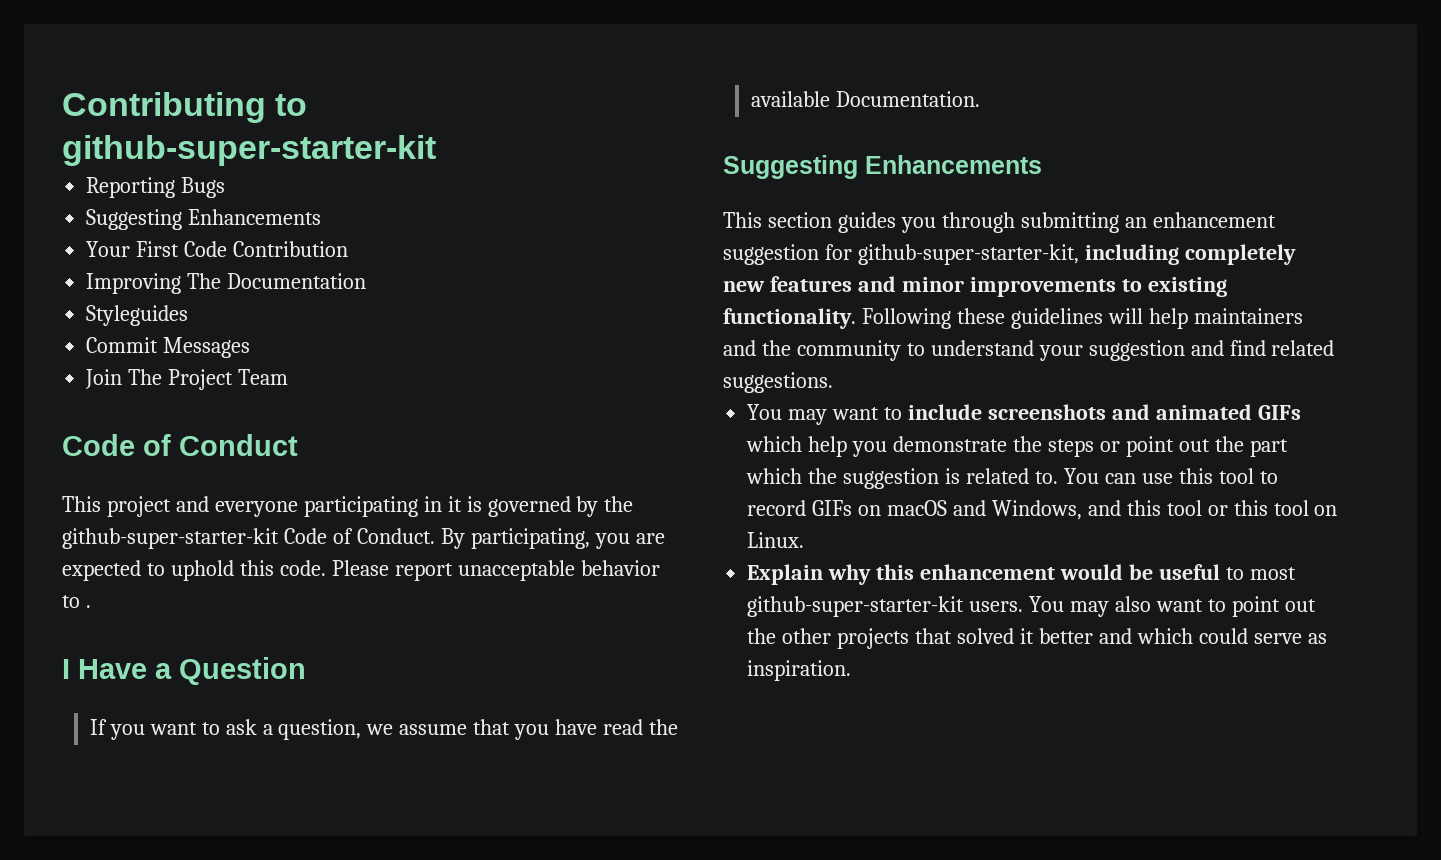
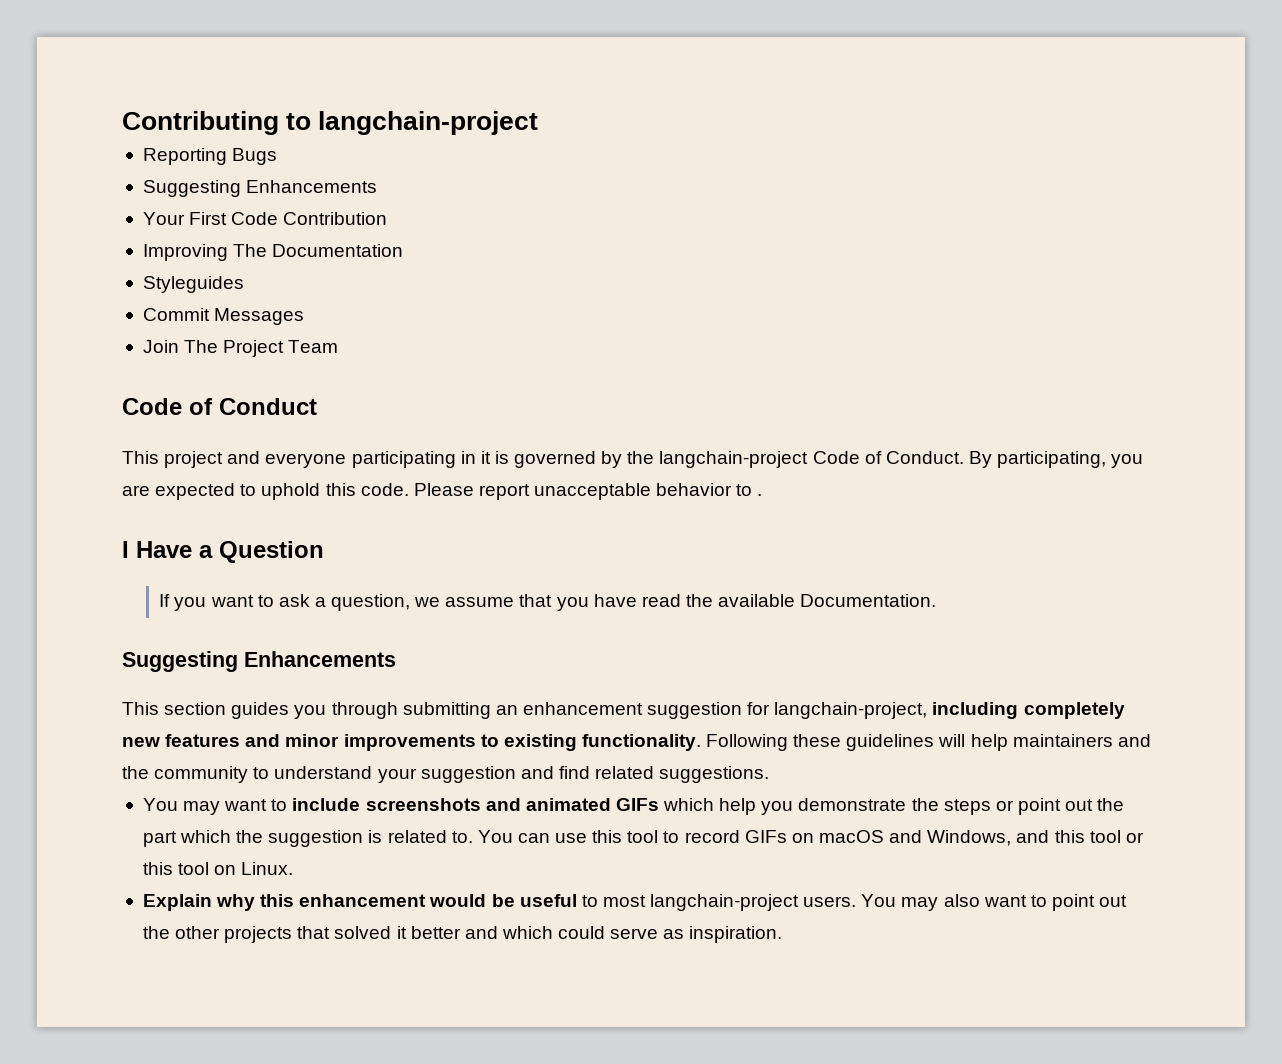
[62,135,436,166] github-super-starter-kit -> [318,111,539,135] langchain-project
[62,528,279,549] github-super-starter-kit -> [659,451,809,468] langchain-project
[857,244,1079,265] github-super-starter-kit, -> [774,702,928,719] langchain-project,
[747,596,965,617] github-super-starter-kit -> [650,894,800,911] langchain-project

